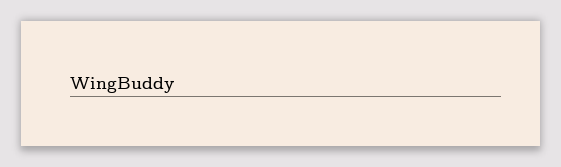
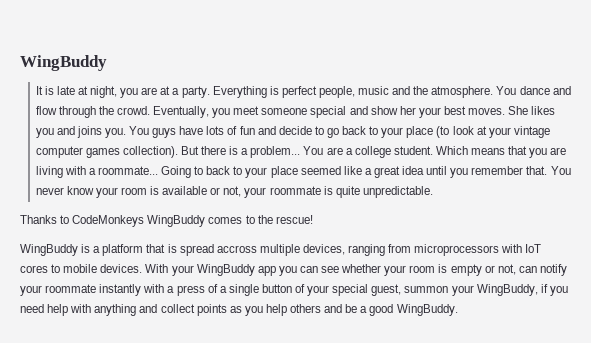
[70,77,174,93] WingBuddy -> [20,55,107,71] [35,86,571,98] [35,106,556,118] [35,126,550,138] [35,146,567,158] [35,166,571,178] [35,186,433,198] [20,215,313,227] [20,244,542,256] [20,264,567,276] [20,284,568,296] [20,304,458,316] WingBuddy // It is late at night, you are at a party. Everything is perfect people, music and the atmosphere. You dance and flow through the crowd. Eventually, you meet someone special and show her your best moves. She likes you and joins you. You guys have lots of fun and decide to go back to your place (to look at your vintage computer games collection). But there is a problem... You are a college student. Which means that you are living with a roommate... Going to back to your place seemed like a great idea until you remember that. You never know your room is available or not, your roommate is quite unpredictable. // Thanks to CodeMonkeys WingBuddy comes to the rescue! // WingBuddy is a platform that is spread accross multiple devices, ranging from microprocessors with IoT cores to mobile devices. With your WingBuddy app you can see whether your room is empty or not, can notify your roommate instantly with a press of a single button of your special guest, summon your WingBuddy, if you need help with anything and collect points as you help others and be a good WingBuddy.

